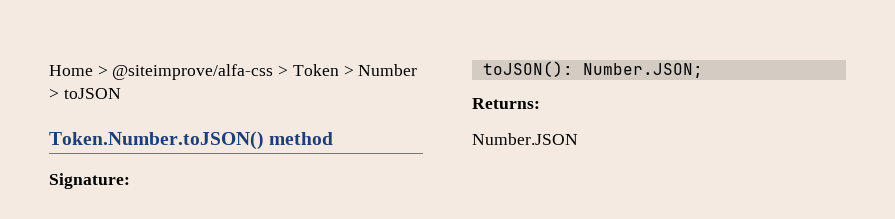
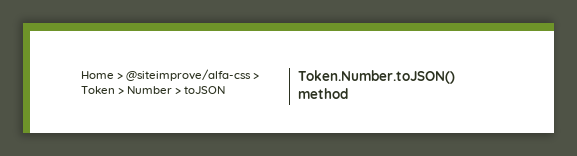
[49,173,130,189] [482,61,703,78] [472,98,540,109] [472,133,578,145] // Signature: // toJSON(): Number.JSON; // Returns: // Number.JSON -> (348, 93) none

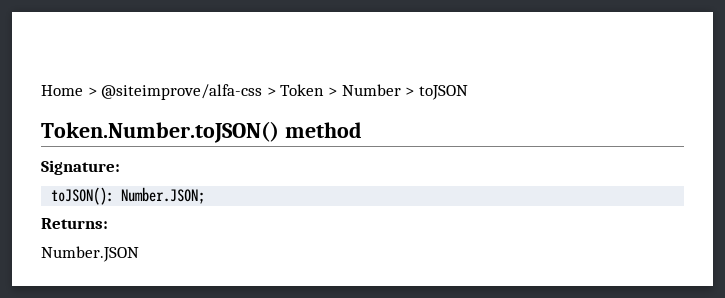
(348, 93) none -> [41,160,120,175] [51,187,206,205] [41,218,108,229] [41,246,139,262] // Signature: // toJSON(): Number.JSON; // Returns: // Number.JSON

